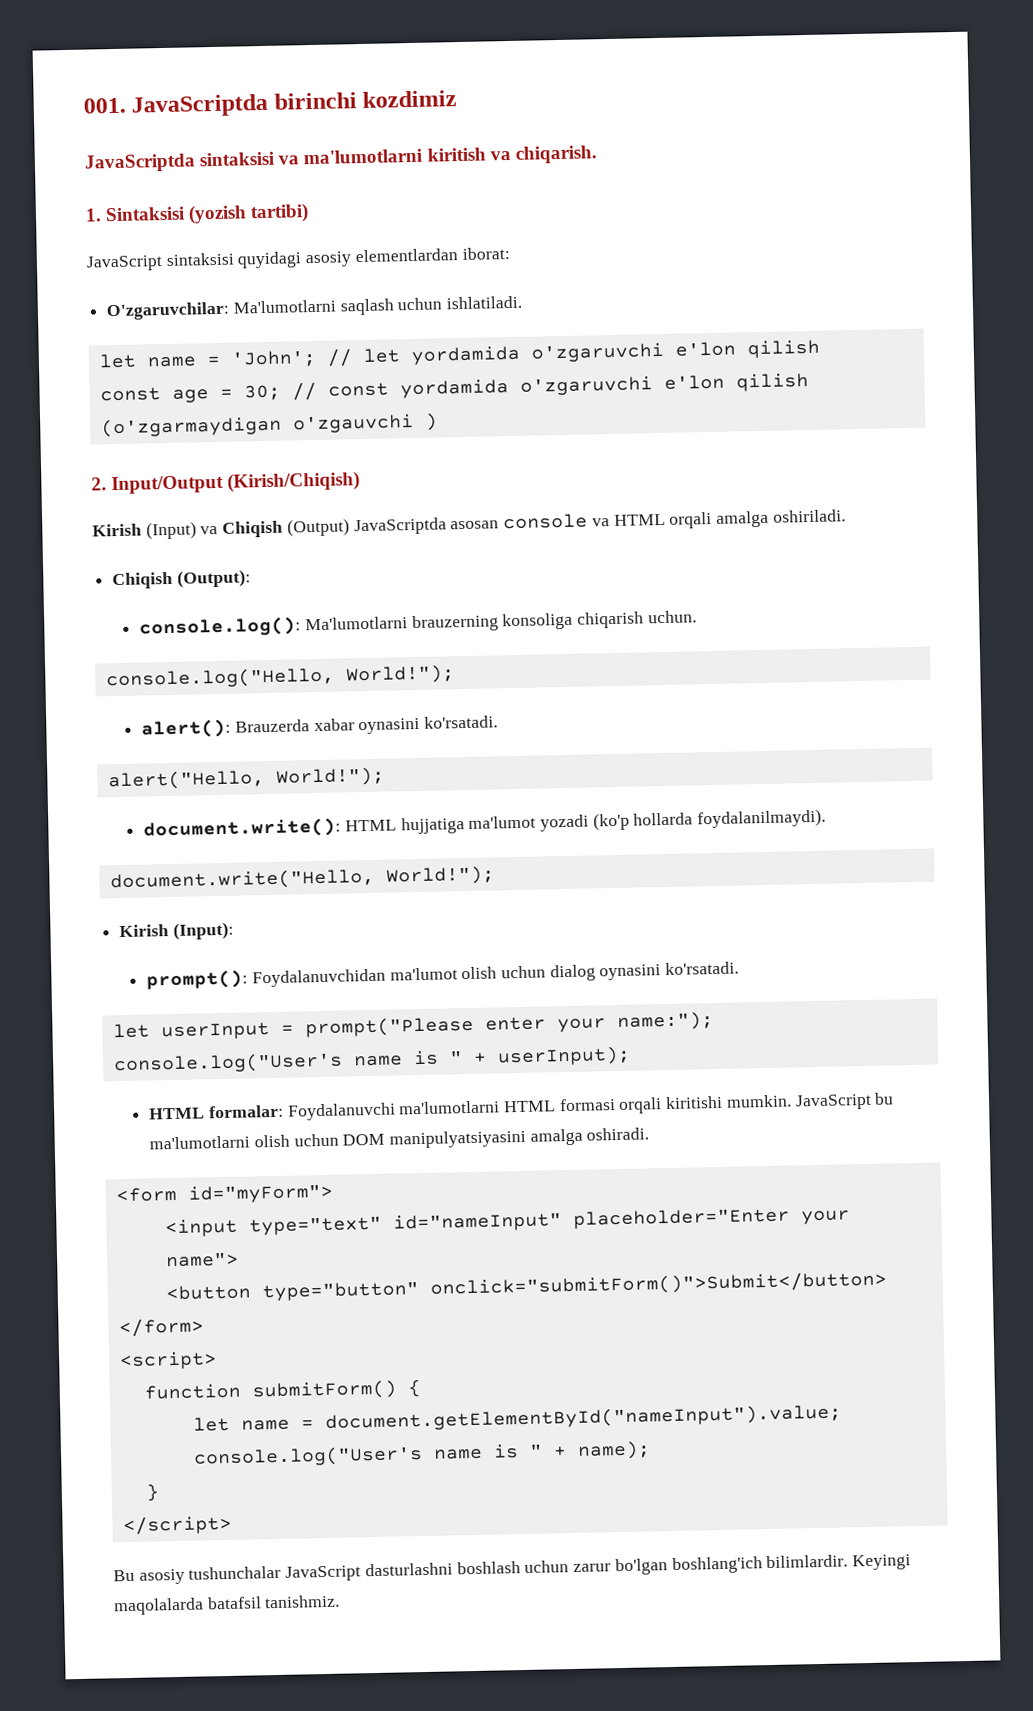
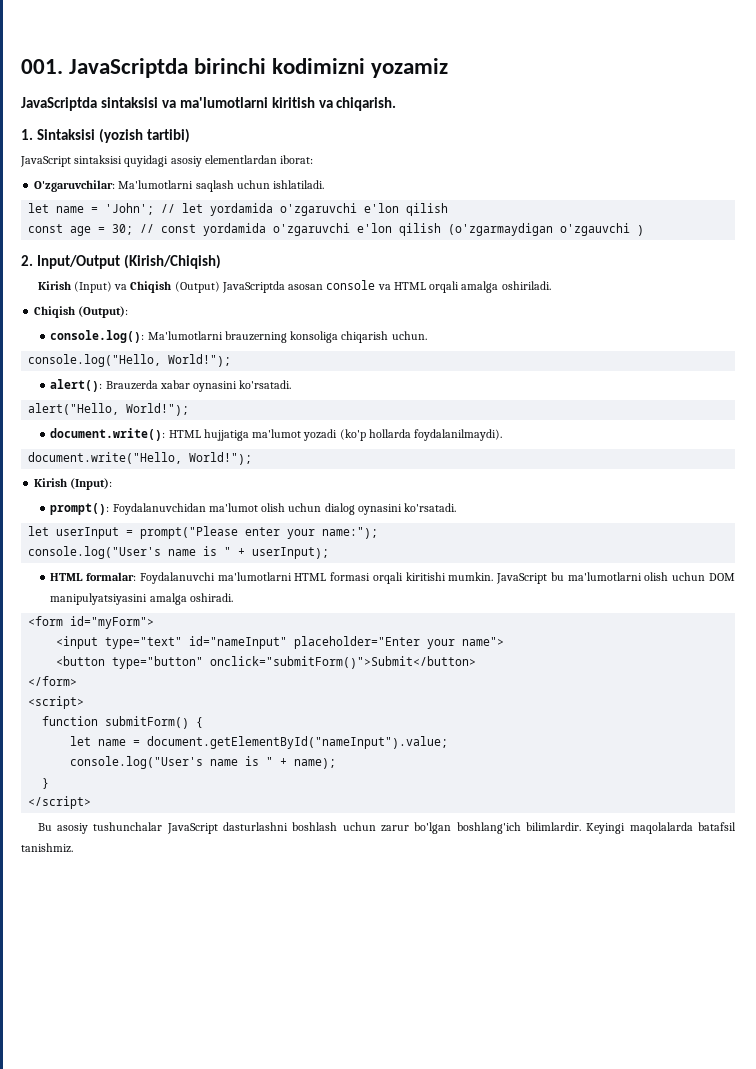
[362,90,458,108] kozdimiz -> [272,58,449,78] kodimizni yozamiz

